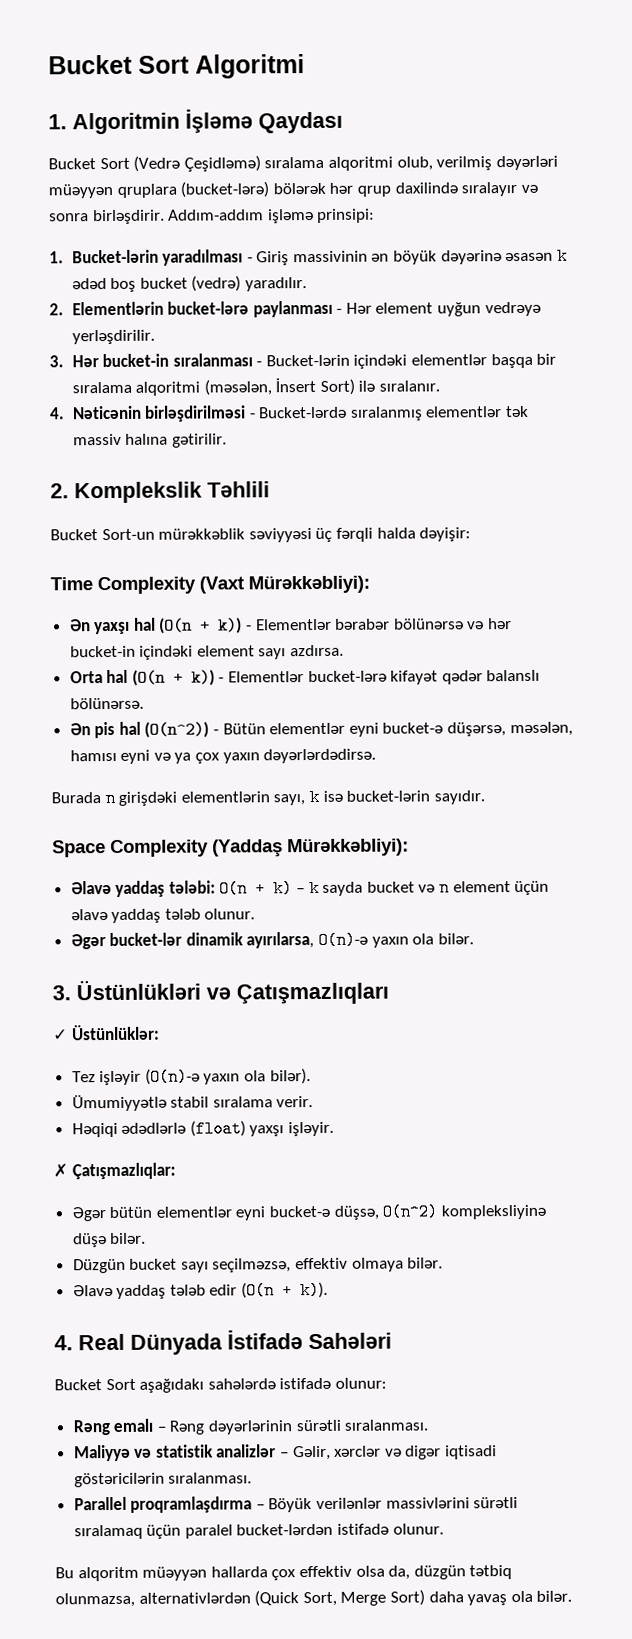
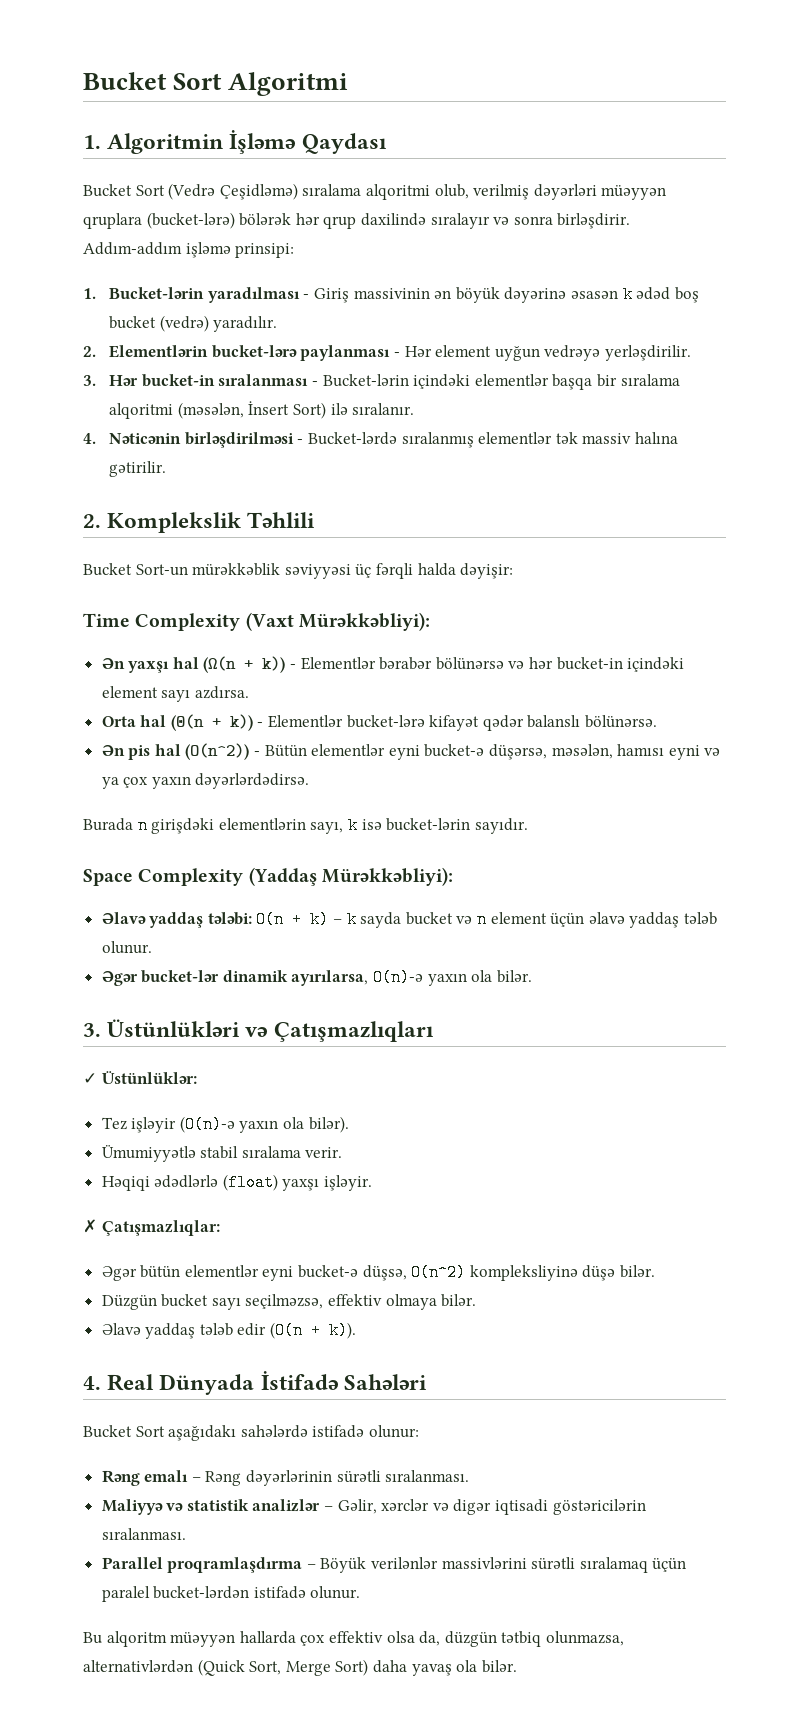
[159,617,194,634] (O(n -> [203,656,237,673] (Ω(n
[131,669,166,686] (O(n -> [170,714,204,731] (Θ(n

